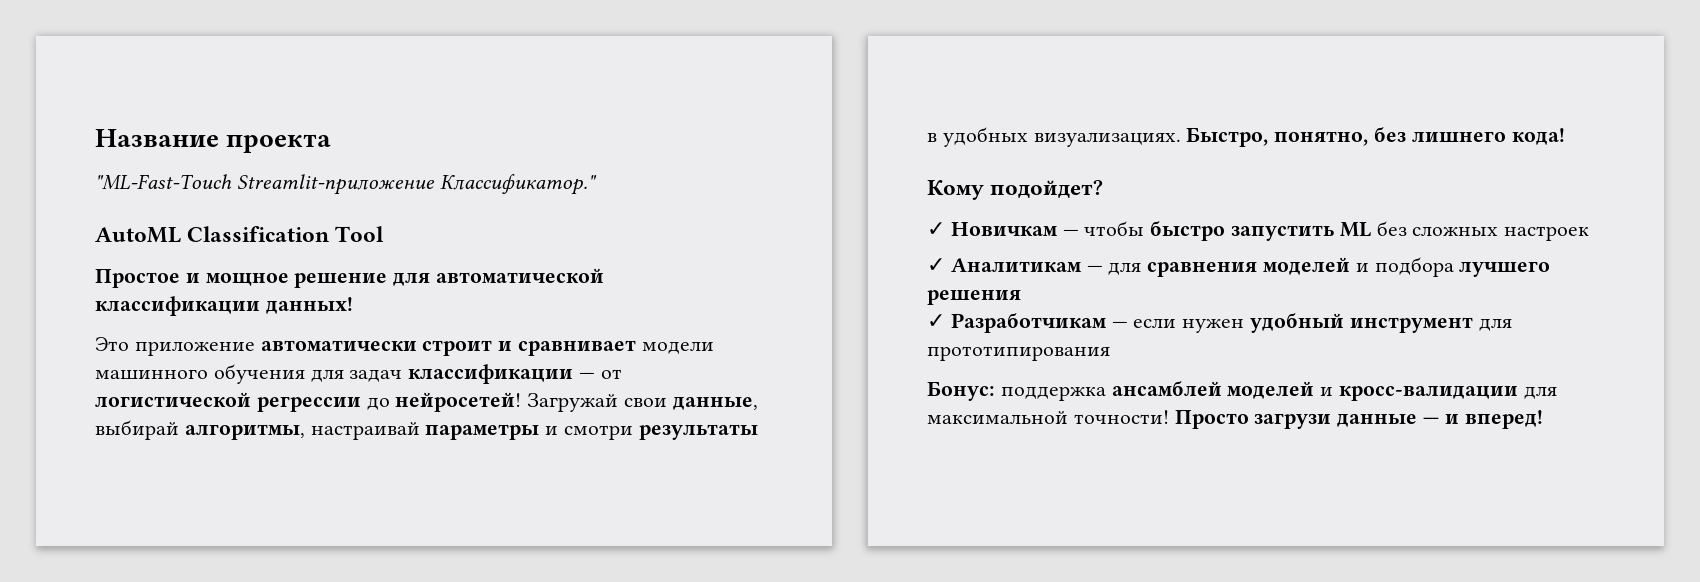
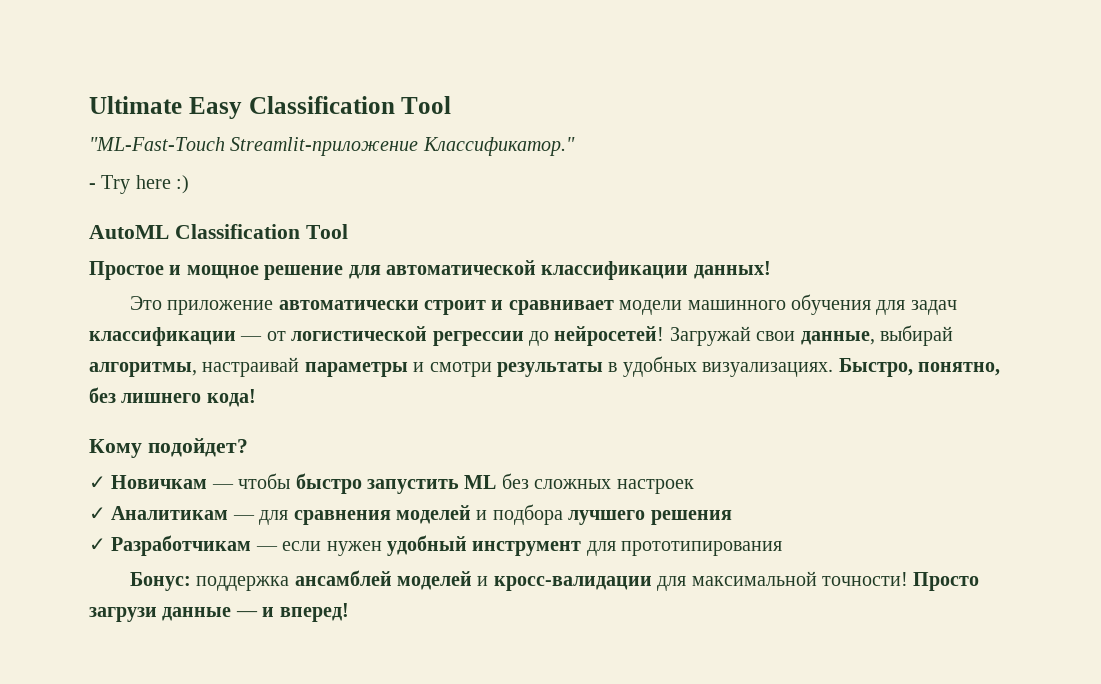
[95,129,332,153] Название проекта -> [89,96,452,119] Ultimate Easy Classification Tool
(597, 184) none -> [89,175,190,194] // - Try here :)

